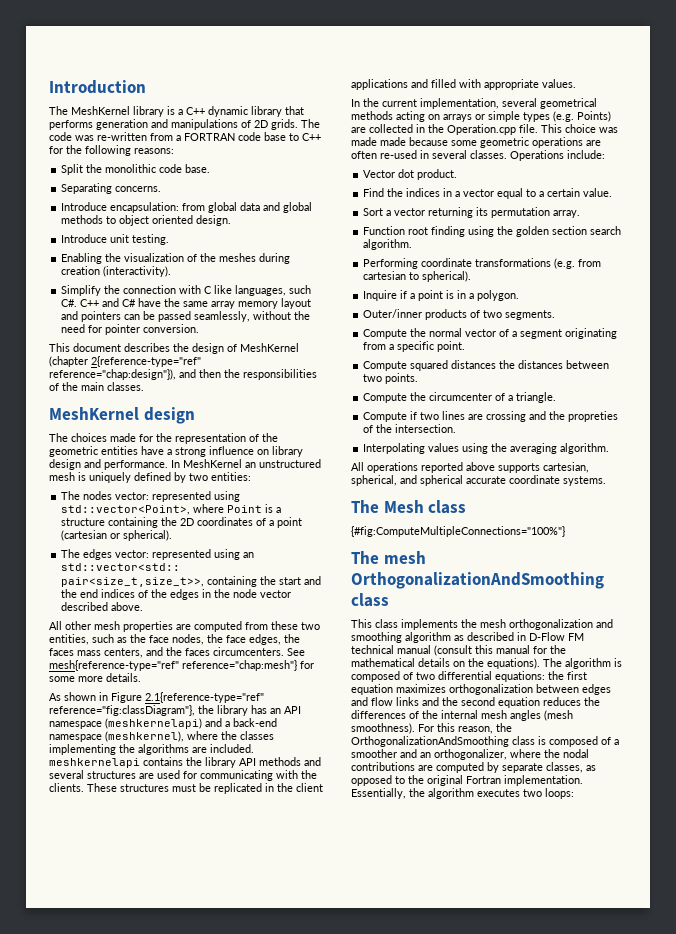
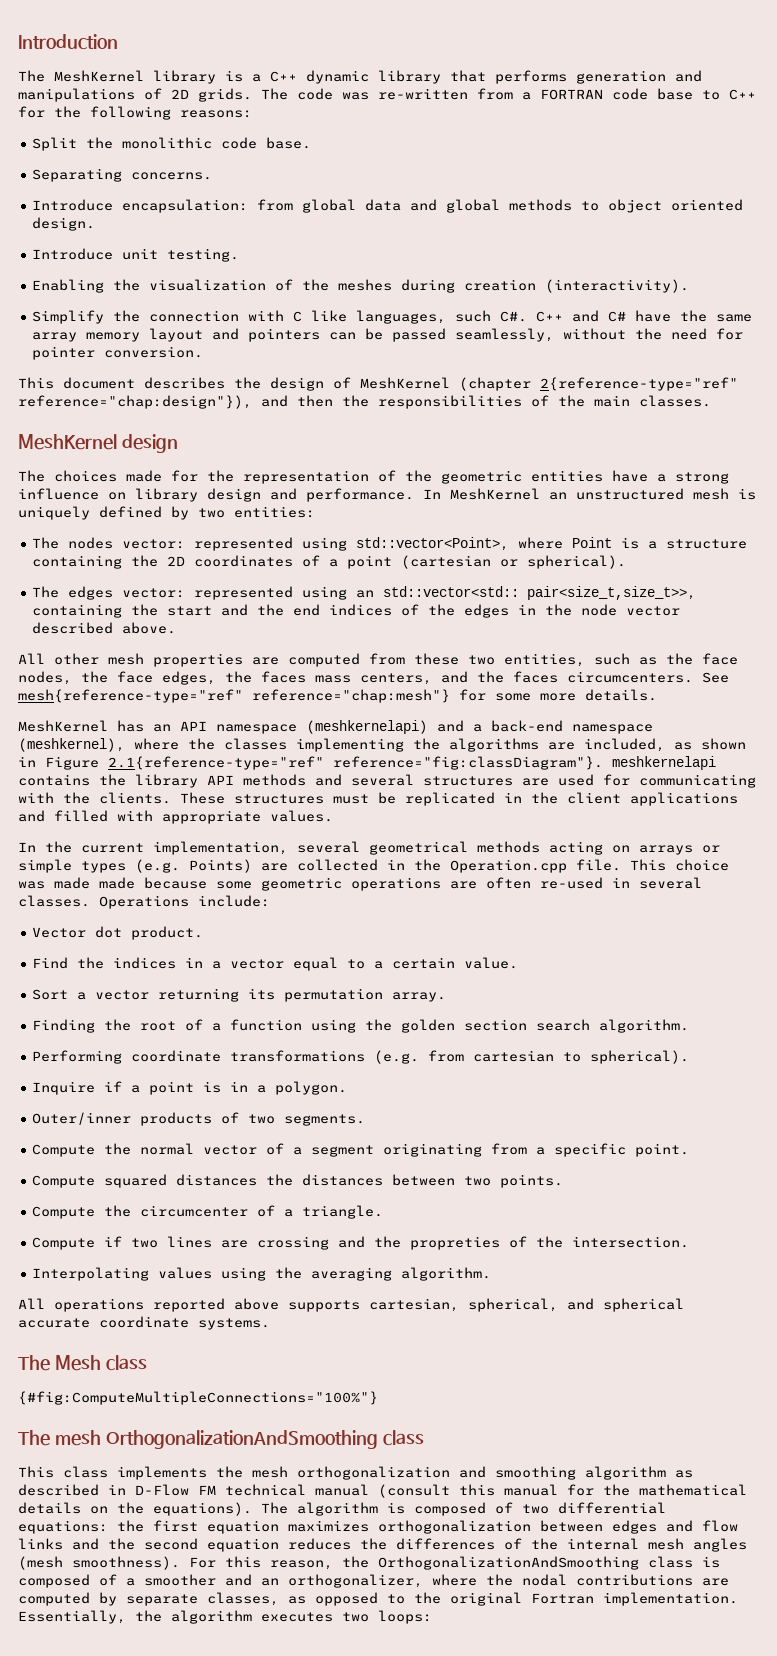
[49,692,264,703] [49,705,248,716] As shown in Figure 2.1{reference-type="ref" reference="fig:classDiagram"}, the library -> [18,720,108,732] MeshKernel
[210,744,254,753] included. -> [584,738,746,752] [18,756,603,770] included, as shown in Figure 2.1{reference-type="ref" reference="fig:classDiagram"}.
[363,226,466,237] Function root finding -> [32,1019,303,1033] Finding the root of a function

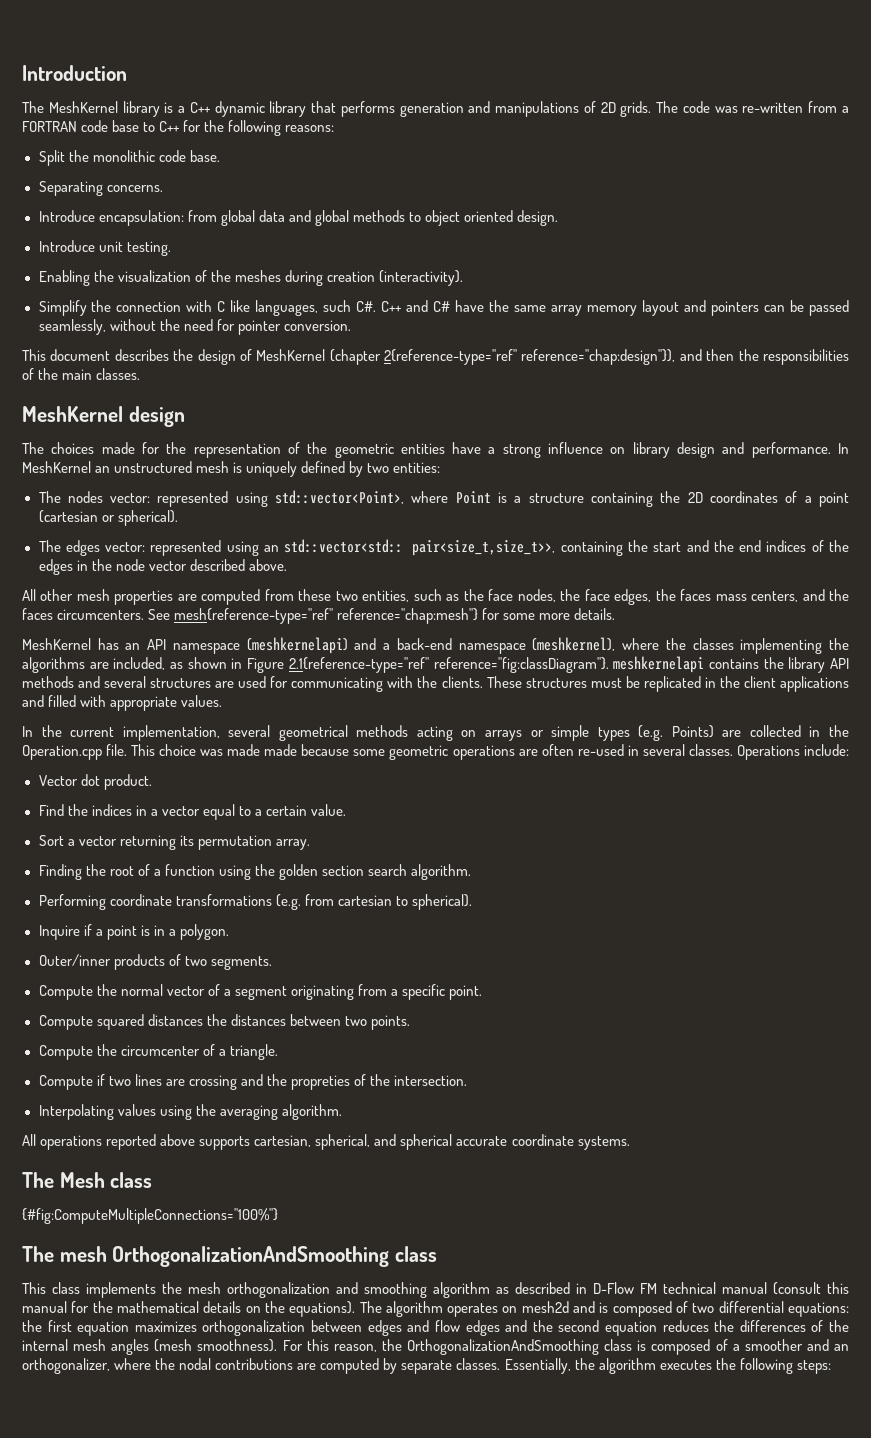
(378, 1509) none -> [447,1301,596,1317] operates on mesh2d and
[18,1538,63,1550] links -> [465,1320,500,1336] edges
[207,1592,738,1606] classes, as opposed to the original Fortran implementation. -> [456,1358,501,1370] classes.
[342,1610,432,1624] two loops: -> [715,1358,831,1374] the following steps:

